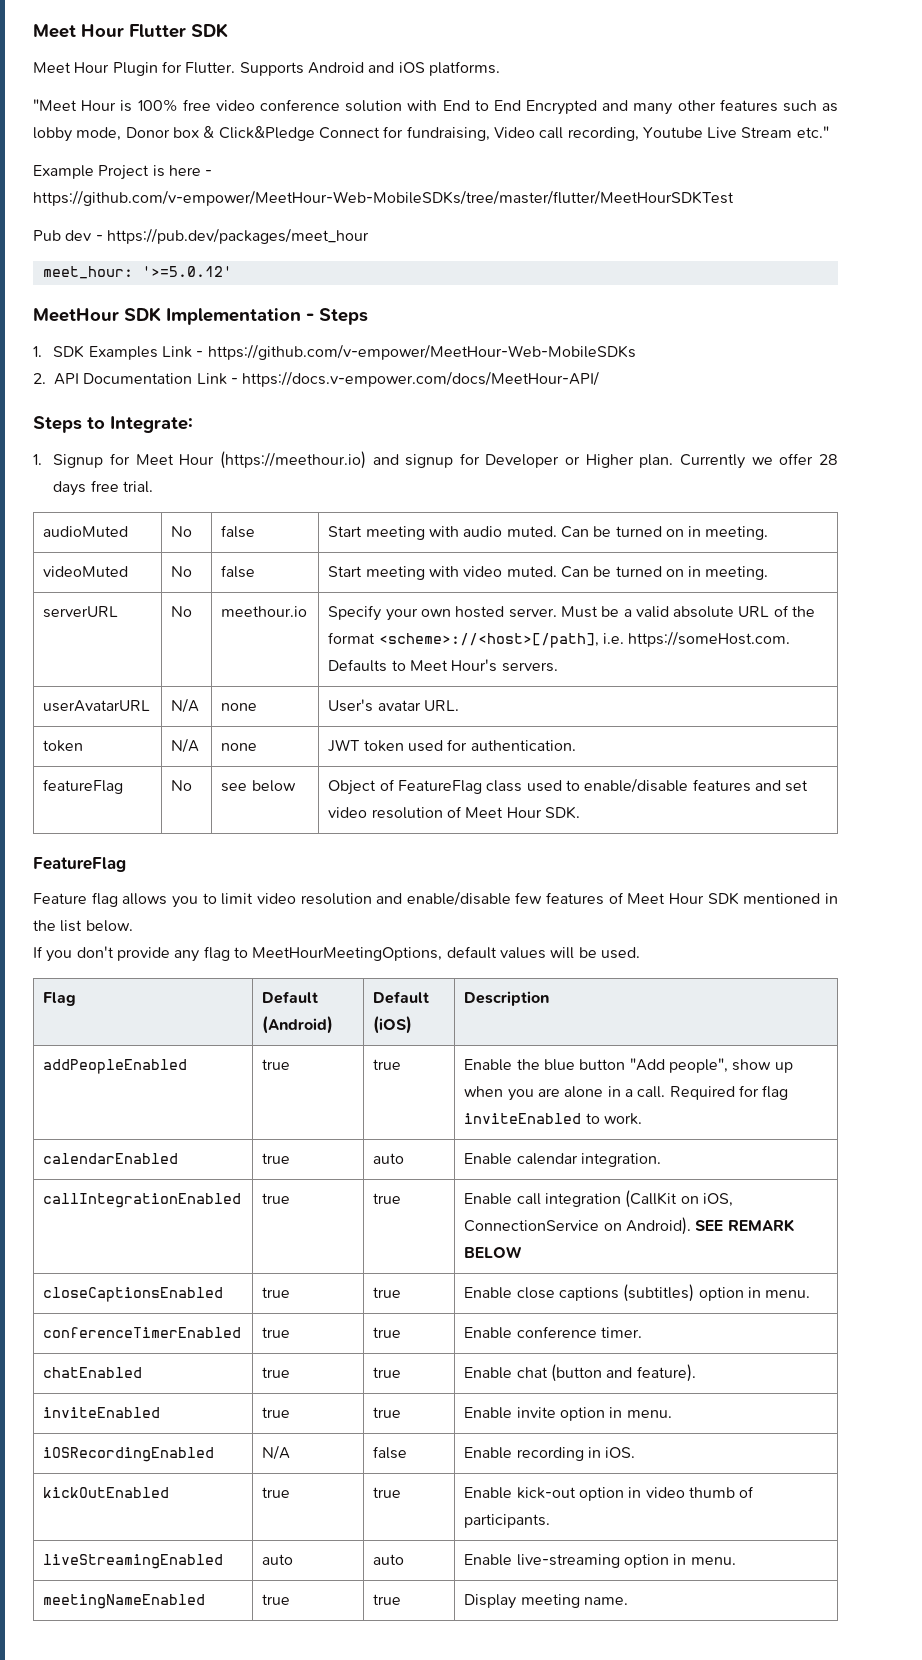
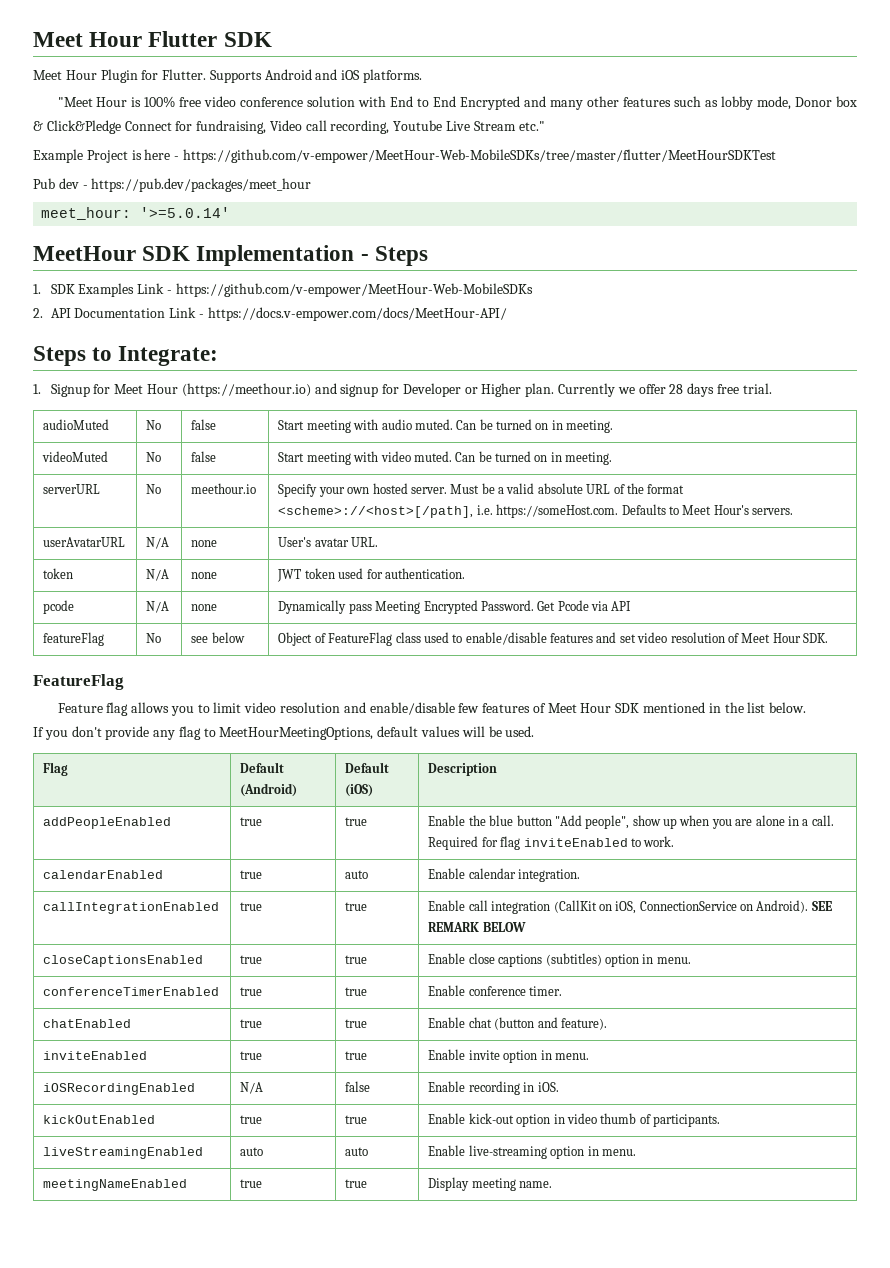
[141,266,232,277] '>=5.0.12' -> [140,207,231,218] '>=5.0.14'
(576, 745) none -> [43,600,75,614] [146,601,170,613] [191,604,218,611] [278,600,632,614] // pcode | N/A | none | Dynamically pass Meeting Encrypted Password. Get Pcode via API

